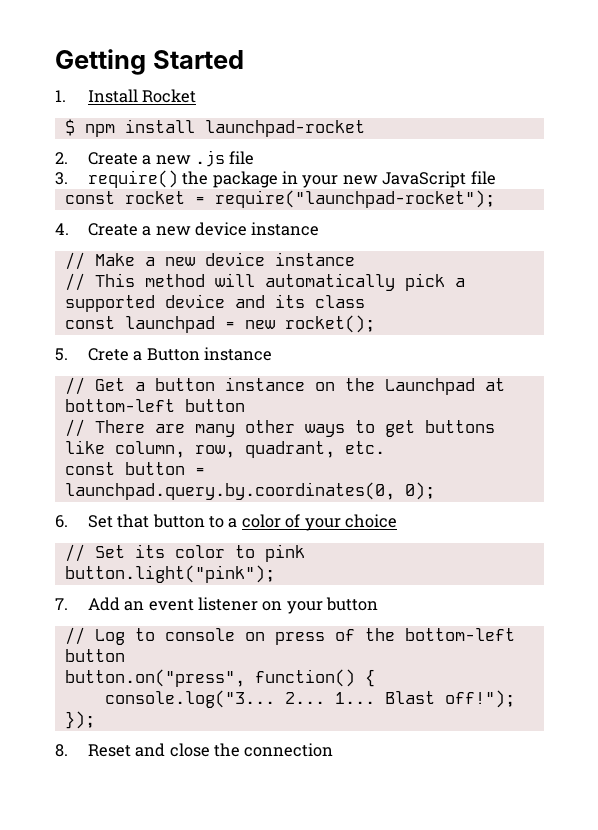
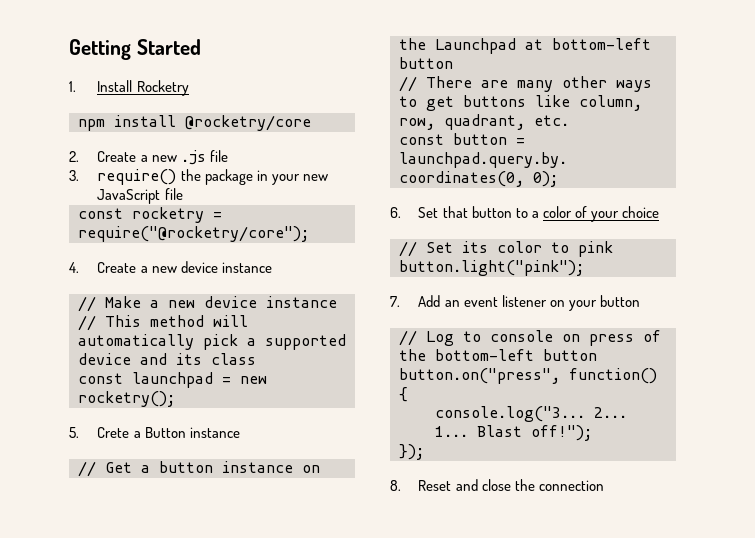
[142,89,197,103] [64,119,75,136] Rocket // $ -> [136,80,189,96] Rocketry //
[204,120,365,137] launchpad-rocket -> [185,115,311,131] @rocketry/core
[124,190,495,208] rocket = require("launchpad-rocket"); -> [132,207,222,223] [78,226,309,242] rocketry = require("@rocketry/core");
[284,315,375,333] rocket(); -> [78,391,175,407] rocketry();

